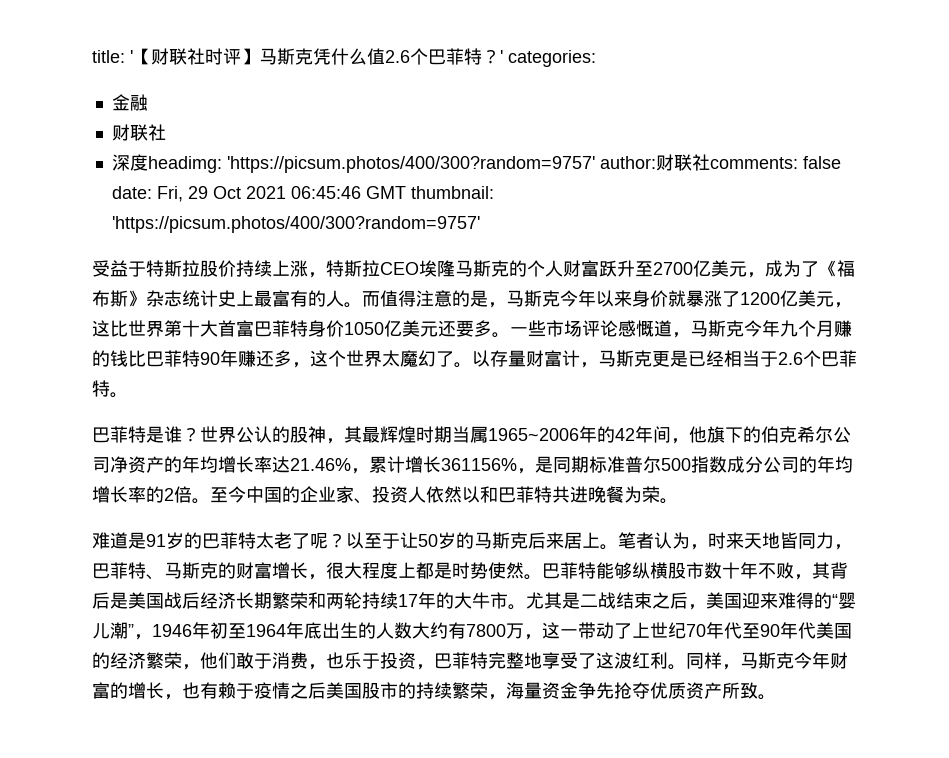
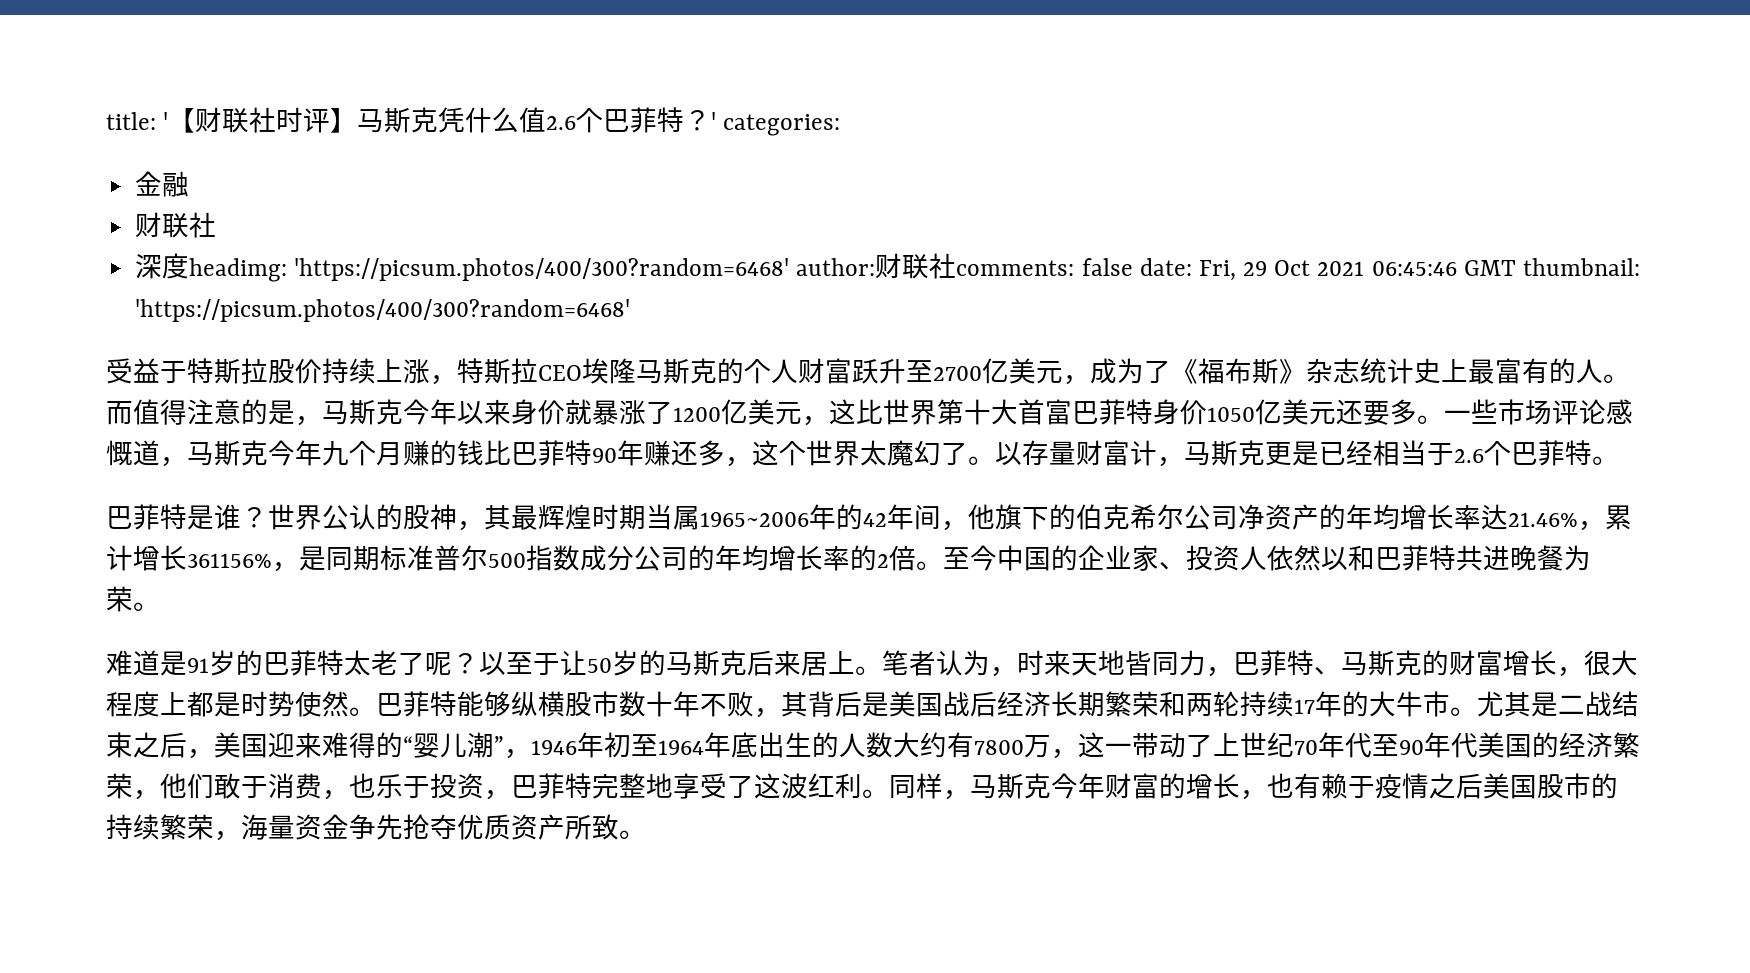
[226,156,595,173] 'https://picsum.photos/400/300?random=9757' -> [294,258,790,281] 'https://picsum.photos/400/300?random=6468'
[111,216,480,233] 'https://picsum.photos/400/300?random=9757' -> [135,299,631,322] 'https://picsum.photos/400/300?random=6468'

